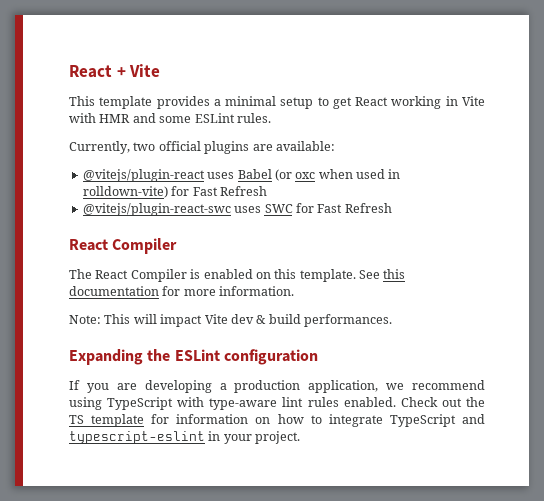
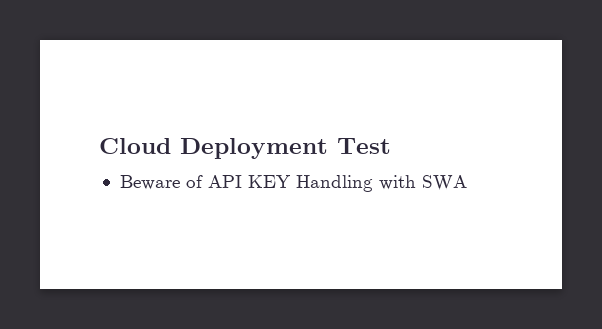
[69,64,161,78] [69,96,485,109] [69,113,271,123] [69,141,335,154] [82,169,401,182] [82,186,267,198] [82,203,392,216] [69,238,178,254] [69,269,406,282] [69,286,295,296] [69,314,392,327] [69,349,318,365] [69,380,485,393] [69,397,485,410] [69,414,485,427] [69,431,301,444] React + Vite // This template provides a minimal setup to get React working in Vite with HMR and some ESLint rules. // Currently, two official plugins are available: // @vitejs/plugin-react uses Babel (or oxc when used in rolldown-vite) for Fast Refresh // @vitejs/plugin-react-swc uses SWC for Fast Refresh // React Compiler // The React Compiler is enabled on this template. See this documentation for more information. // Note: This will impact Vite dev & build performances. // Expanding the ESLint configuration // If you are developing a production application, we recommend using TypeScript with type-aware lint rules enabled. Check out the TS template for information on how to integrate TypeScript and typescript-eslint in your project. -> [99,138,391,159] [119,175,467,192] Cloud Deployment Test // Beware of API KEY Handling with SWA

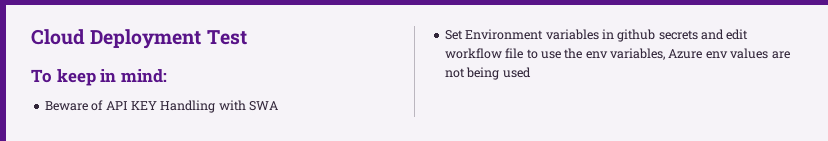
(391, 146) none -> [31,69,167,86] // To keep in mind:
(467, 183) none -> [444,29,749,42] [444,48,790,60] [444,67,531,80] // Set Environment variables in github secrets and edit workflow file to use the env variables, Azure env values are not being used

